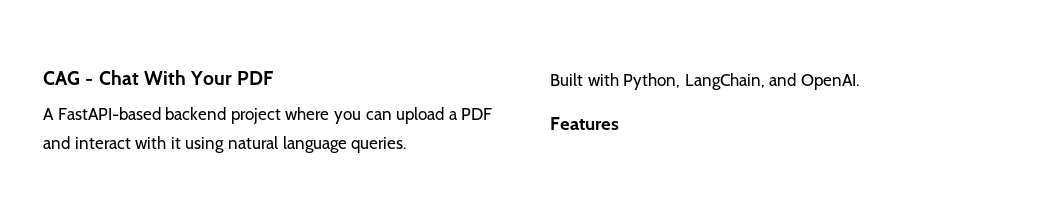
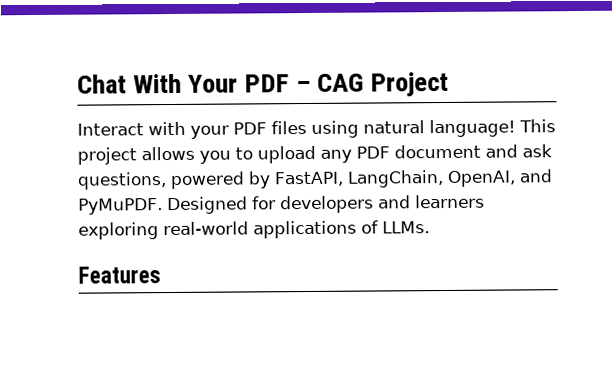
[43,71,94,85] CAG - -> (77, 84) none
[43,107,493,124] [43,136,407,153] [550,73,859,90] // A FastAPI-based backend project where you can upload a PDF and interact with it using natural language queries. // Built with Python, LangChain, and OpenAI. -> [295,71,449,97] [77,119,556,139] [77,144,552,165] [77,169,553,190] [78,194,485,215] [78,220,430,240] – CAG Project // Interact with your PDF files using natural language! This project allows you to upload any PDF document and ask questions, powered by FastAPI, LangChain, OpenAI, and PyMuPDF. Designed for developers and learners exploring real-world applications of LLMs.

